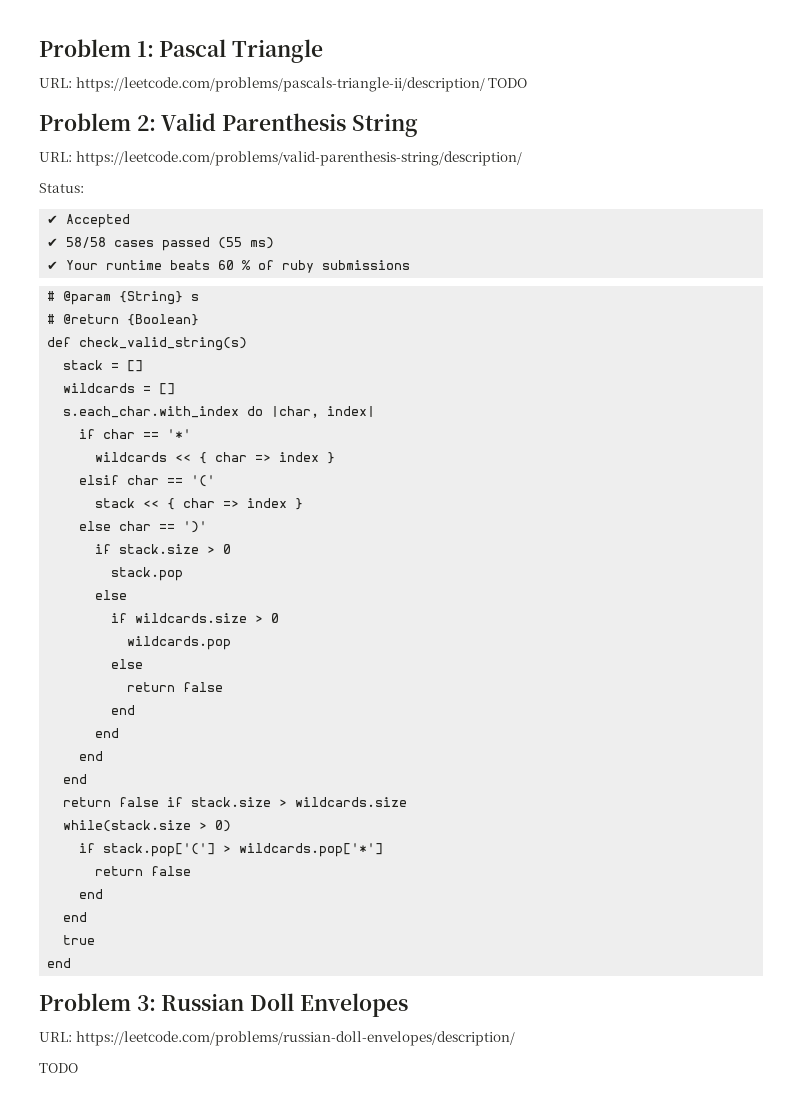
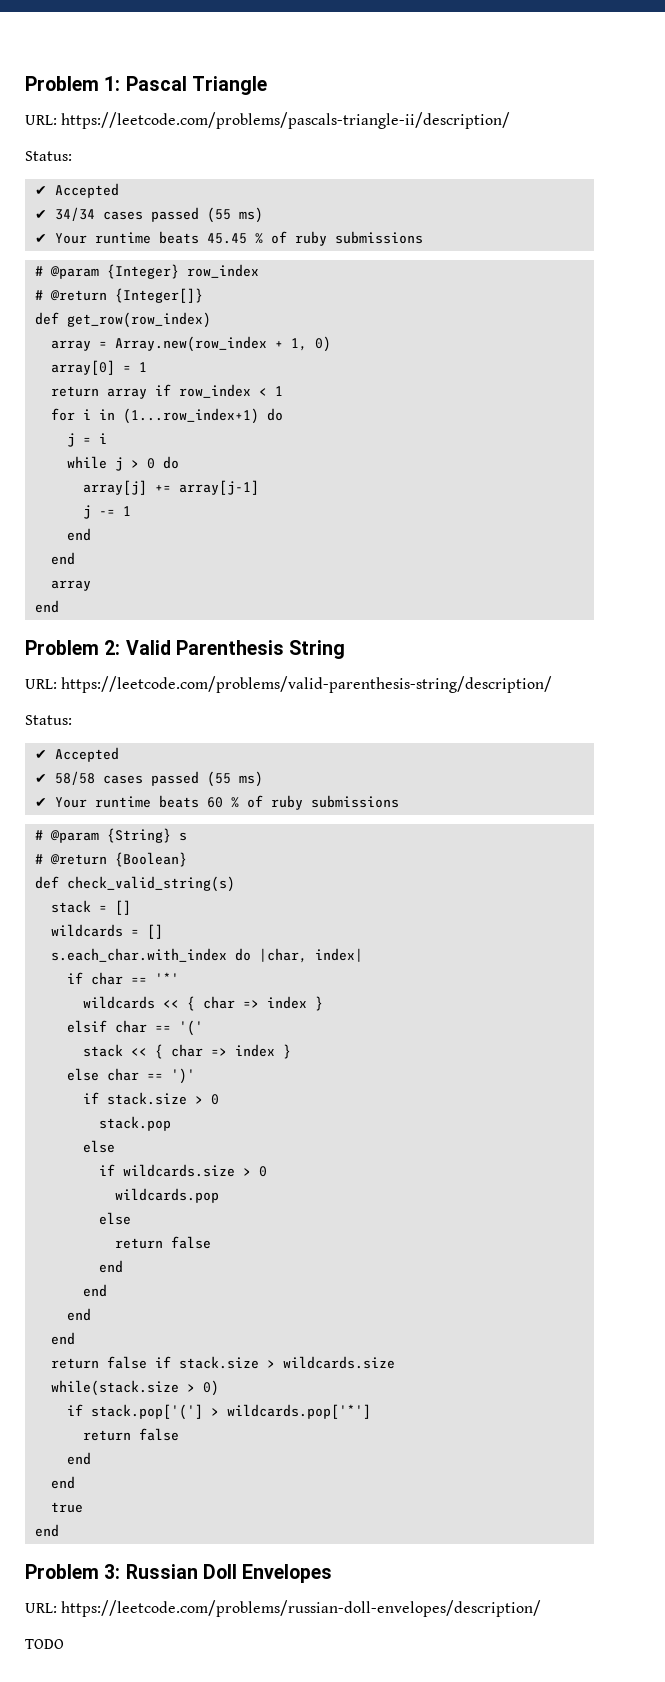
[488,78,528,88] TODO -> [25,151,72,161] [34,183,119,198] [34,207,263,223] [34,231,423,246] [34,264,259,279] [34,288,203,303] [34,312,211,328] [50,336,331,352] [50,360,147,375] [50,384,283,399] [50,408,283,424] [66,433,107,447] [66,456,179,471] [82,480,259,495] [82,505,131,519] [66,528,91,541] [50,552,75,565] [50,580,91,591] [34,600,59,613] // Status: // ✔ Accepted // ✔ 34/34 cases passed (55 ms) // ✔ Your runtime beats 45.45 % of ruby submissions // # @param {Integer} row_index // # @return {Integer[]} // def get_row(row_index) // array = Array.new(row_index + 1, 0) // array[0] = 1 // return array if row_index < 1 // for i in (1...row_index+1) do // j = i // while j > 0 do // array[j] += array[j-1] // j -= 1 // end // end // array // end

